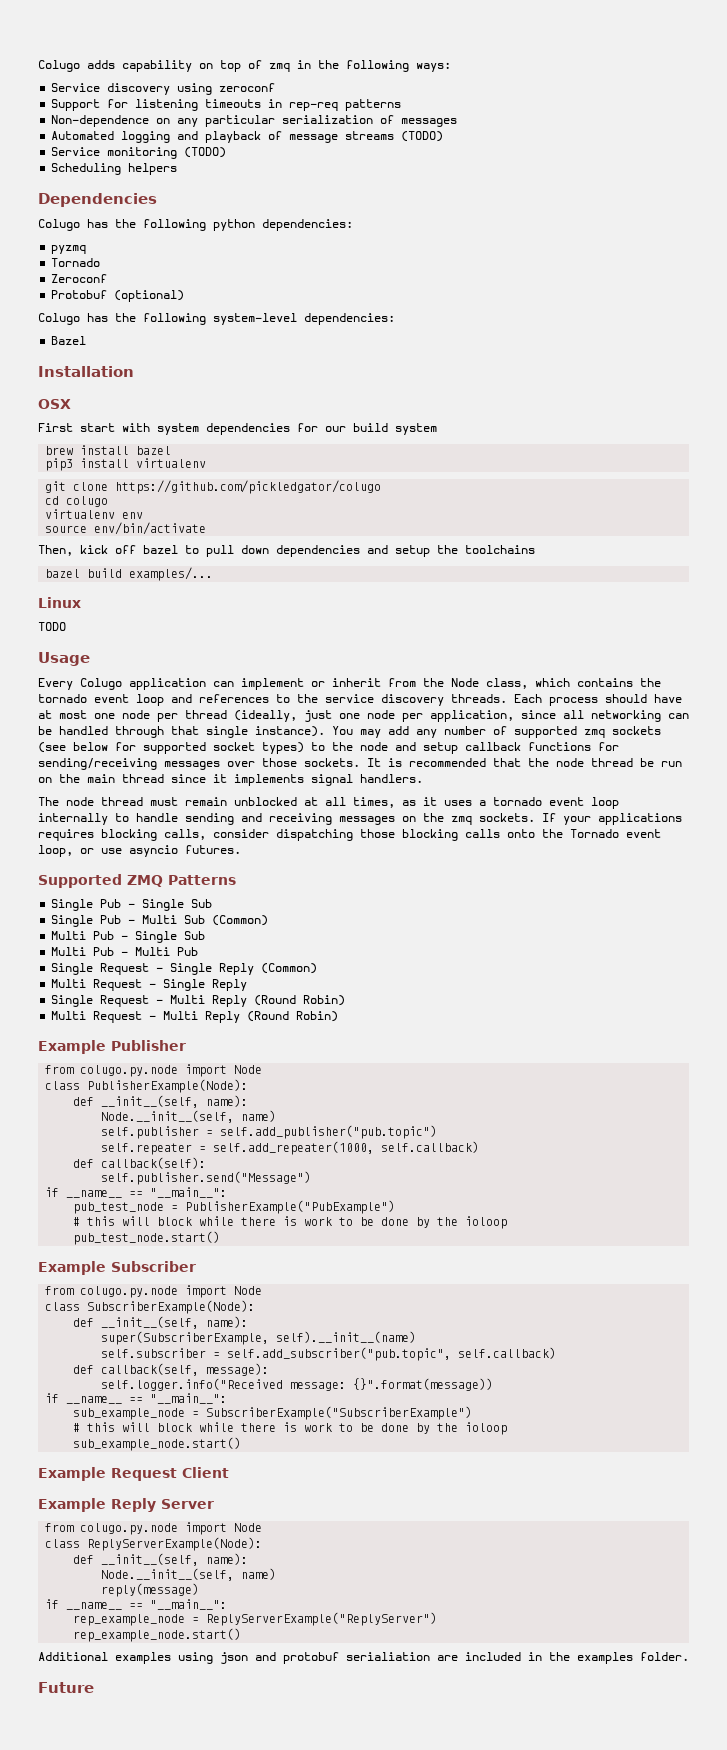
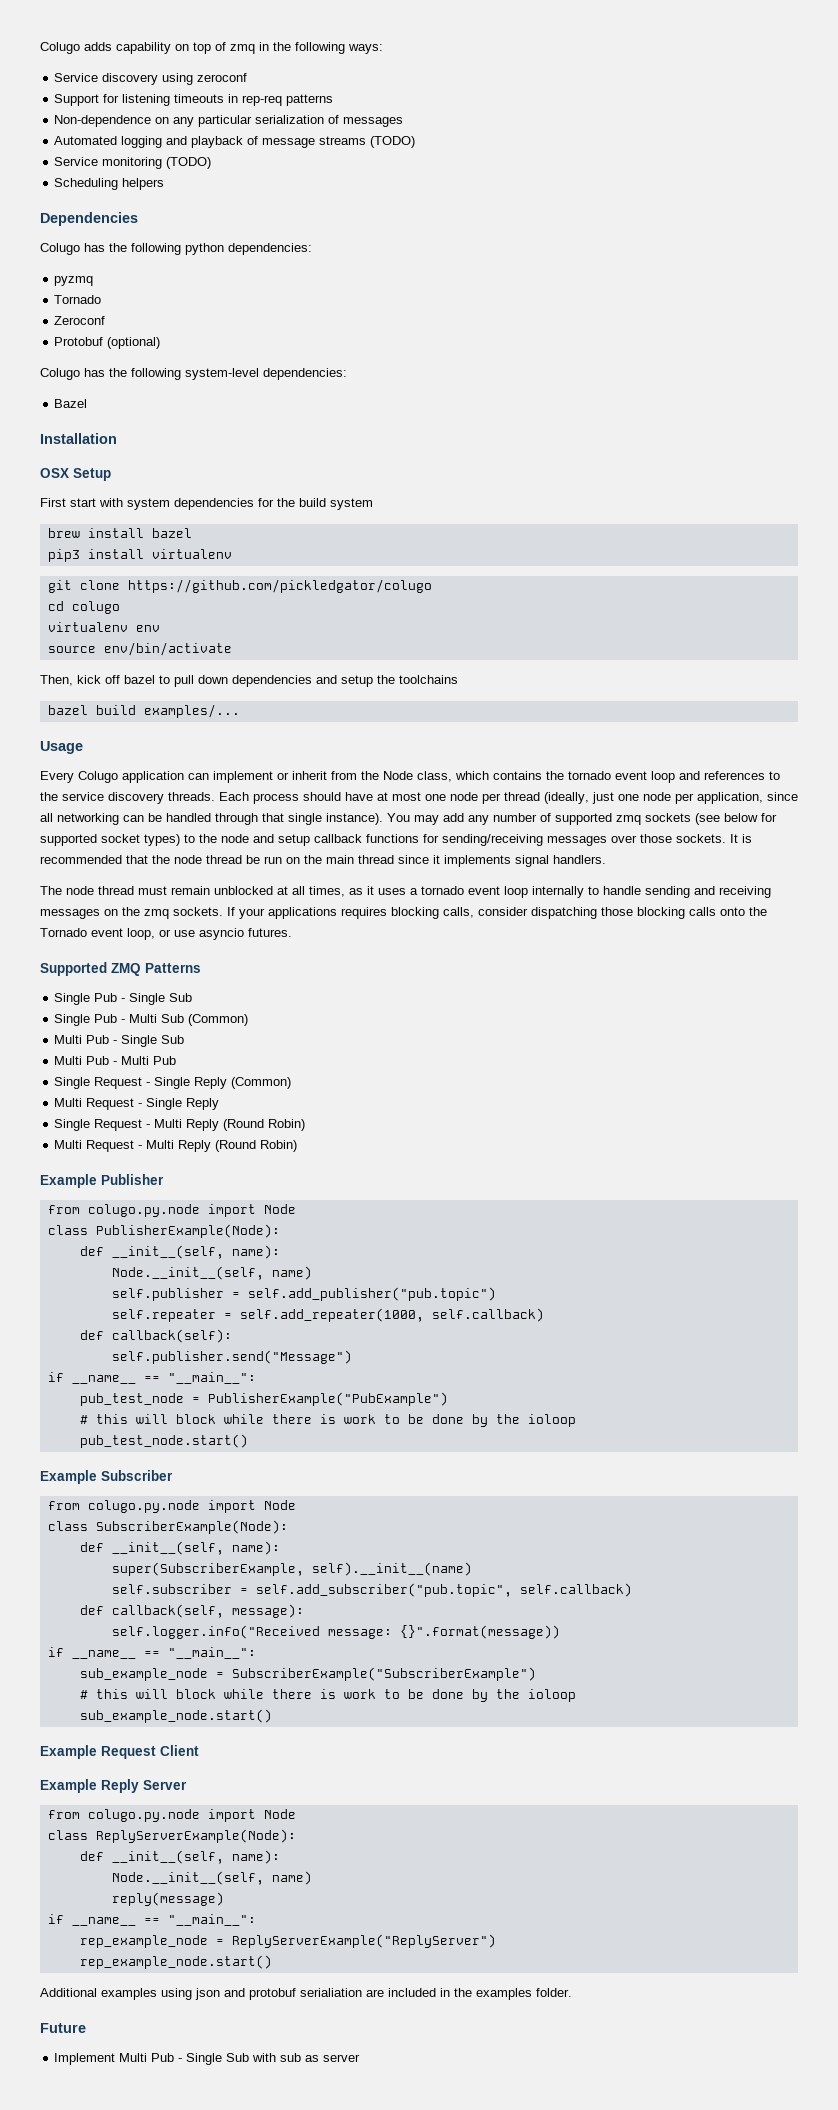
(71, 404) none -> [73,468,111,481] Setup
[325,426,346,432] our -> [277,498,295,507] the
[38,597,81,608] [38,622,66,631] // Linux // TODO -> (240, 711) none
(94, 1687) none -> [54,2053,361,2065] // Implement Multi Pub - Single Sub with sub as server

